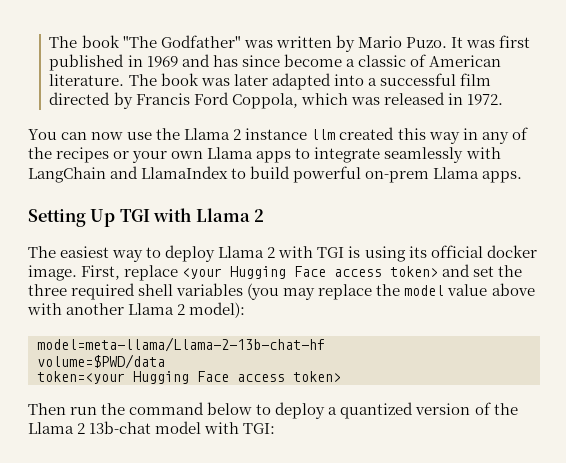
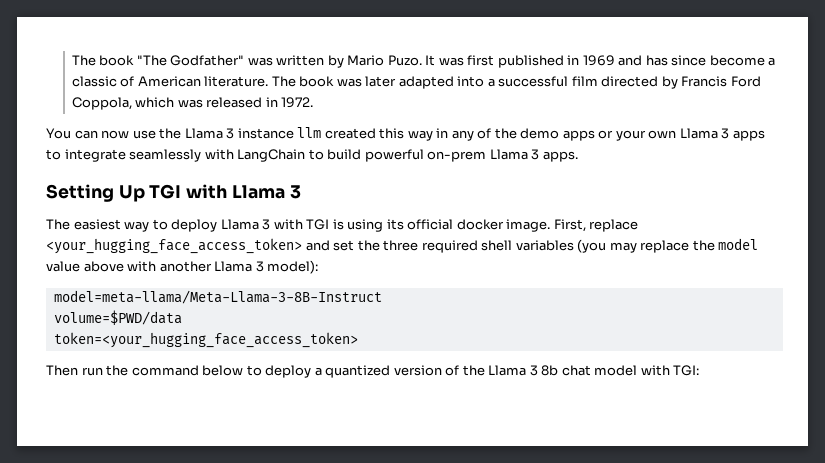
[233,129,242,140] 2 -> [226,128,235,139] 3
[56,147,110,163] recipes -> [520,128,595,141] demo apps
(254, 153) none -> [721,128,730,139] 3
[110,166,229,179] and LlamaIndex -> (306, 155) none
(480, 173) none -> [531,149,540,160] 3
[254,209,265,222] 2 -> [289,185,301,199] 3
[267,247,276,258] 2 -> [262,219,271,230] 3
[182,266,439,279] <your Hugging Face access token> -> [46,238,302,254] <your_hugging_face_access_token>
[177,304,186,315] 2 -> [255,261,264,272] 3
[37,337,325,352] model=meta-llama/Llama-2-13b-chat-hf -> [53,290,382,304] model=meta-llama/Meta-Llama-3-8B-Instruct
[37,371,341,384] token=<your Hugging Face access token> -> [53,332,358,348] token=<your_hugging_face_access_token>
[77,421,152,434] 2 13b-chat -> [529,365,591,376] 3 8b chat

